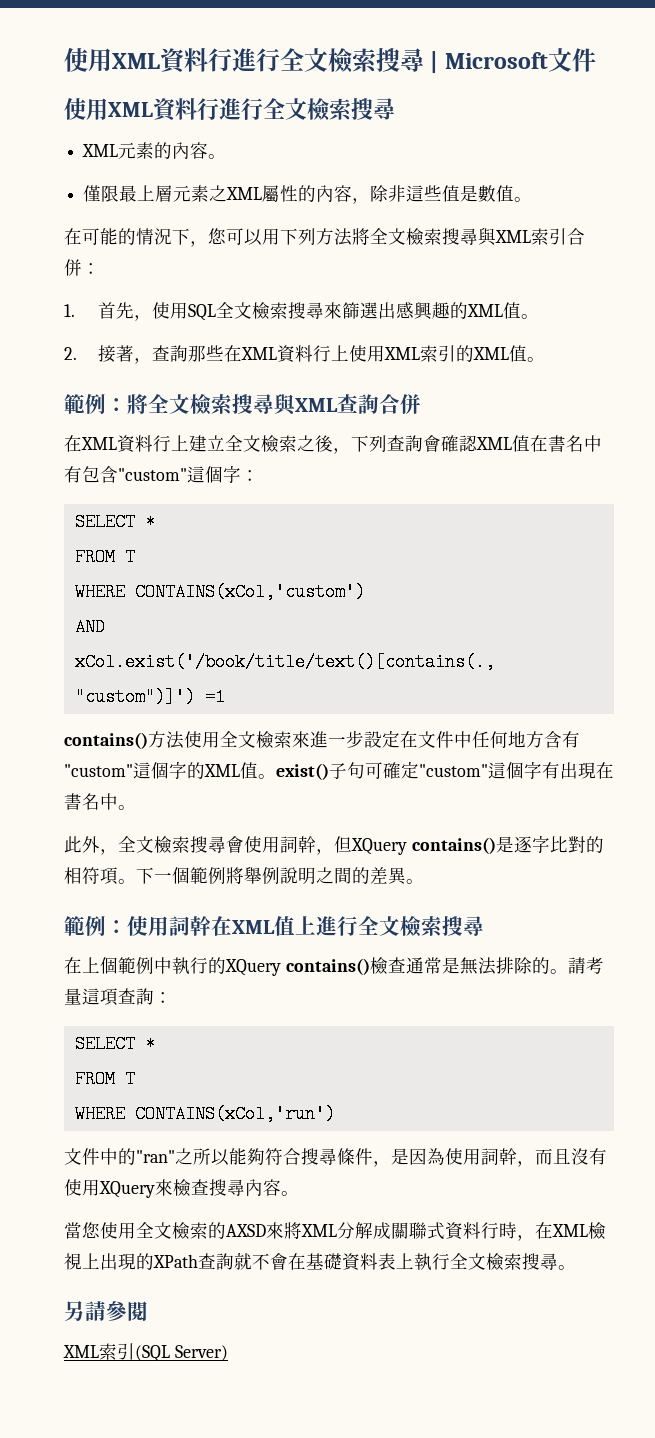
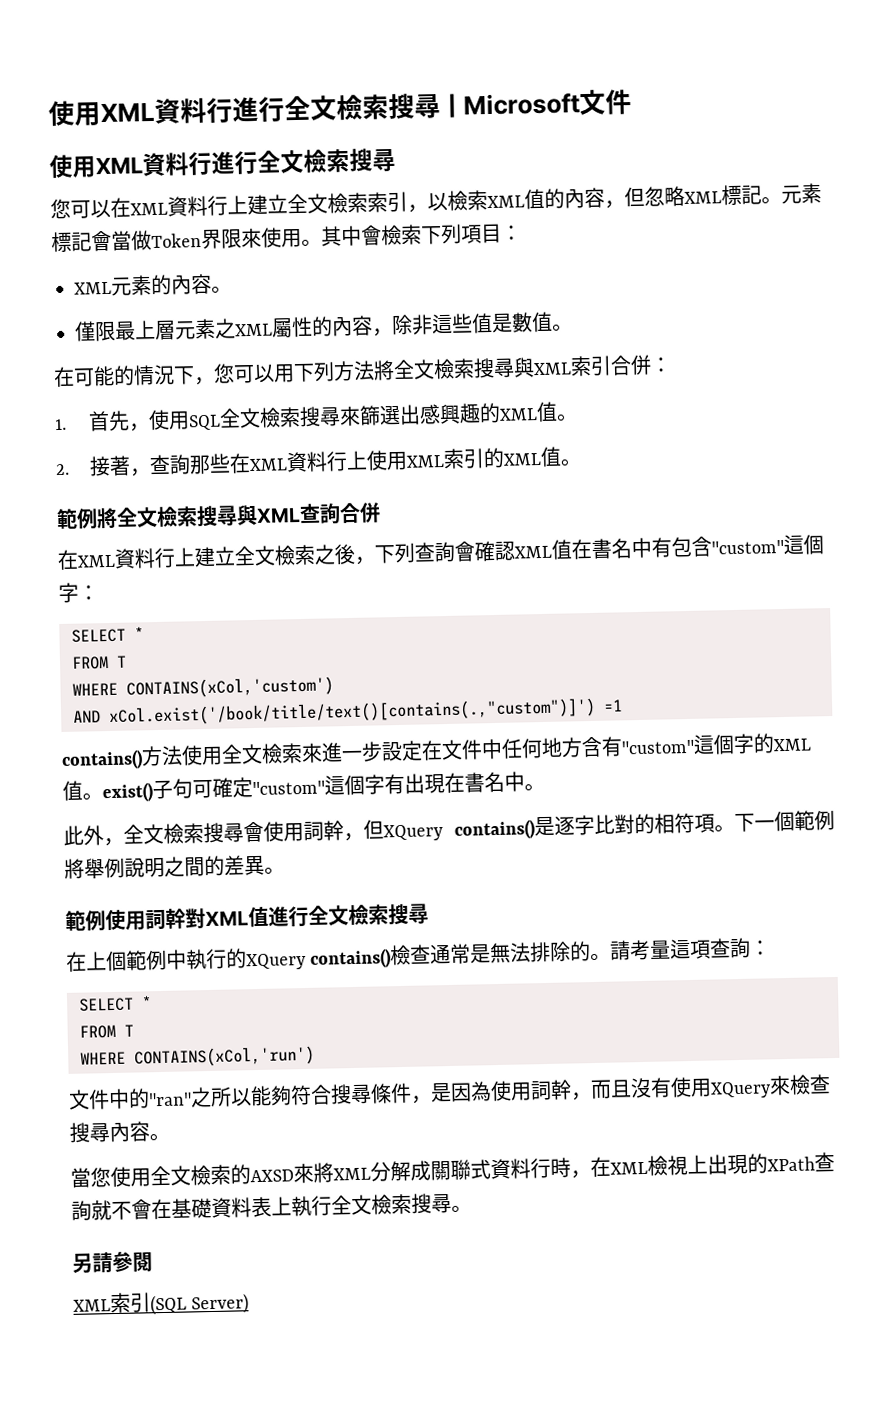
(395, 109) none -> [50,183,822,220] [51,223,522,253] // 您可以在XML資料行上建立全文檢索索引，以檢索XML值的內容，但忽略XML標記。元素標記會當做Token界限來使用。其中會檢索下列項目：
[106,398,127,412] ： -> (98, 518) none
[106,916,316,936] ：使用詞幹在XML值上 -> [105,906,269,931] 使用詞幹對XML值

